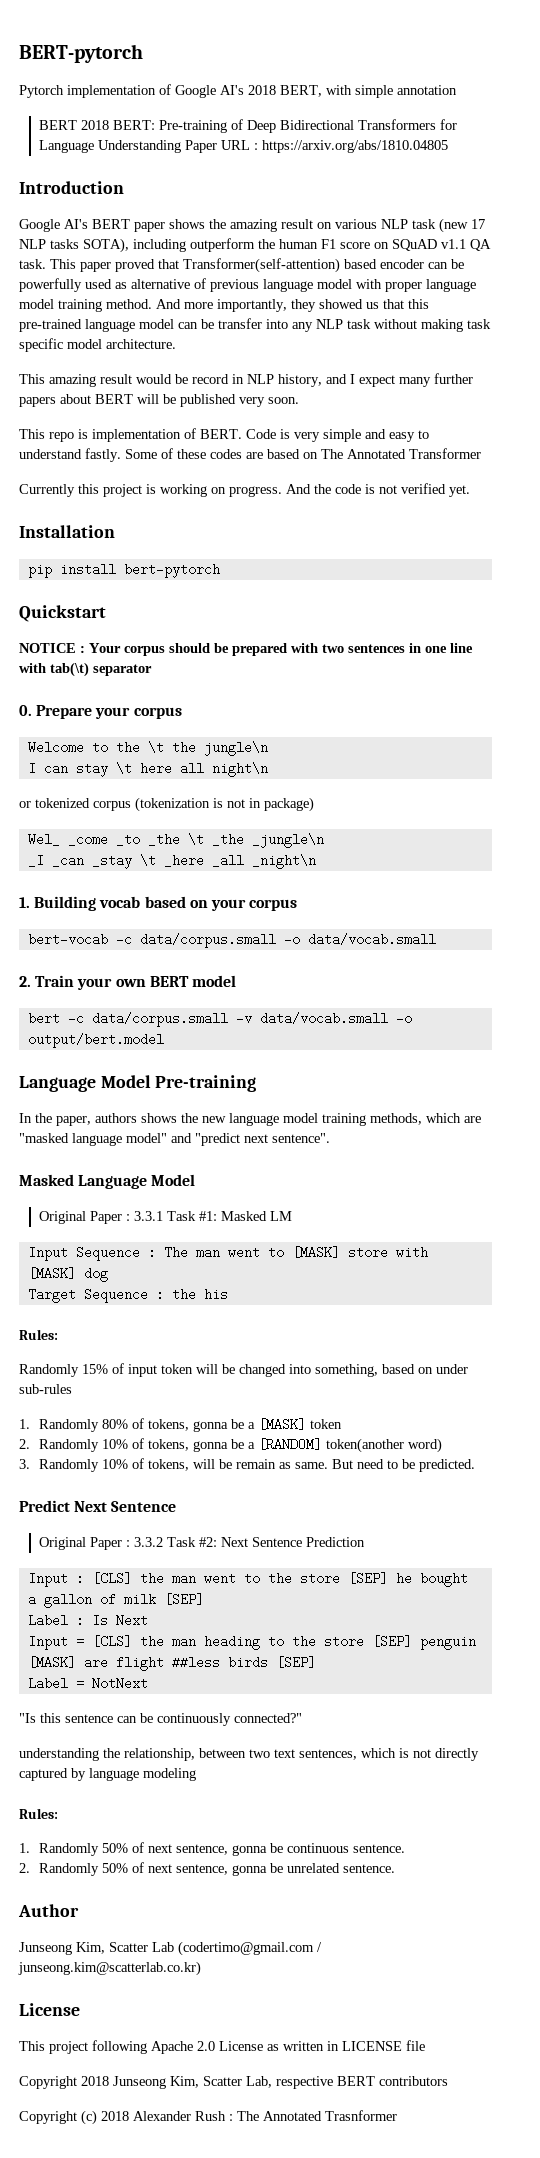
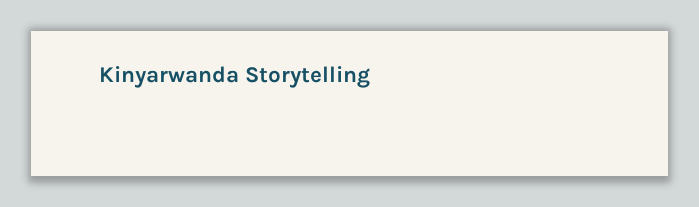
[19,44,143,63] [19,84,457,98] [39,119,458,133] [39,140,449,153] [19,181,124,194] [19,218,485,233] [19,238,491,253] [19,258,464,273] [19,278,476,292] [19,299,429,312] [19,318,491,332] [19,338,176,352] [19,373,473,387] [19,394,299,407] [19,428,429,442] [19,448,481,462] [19,483,470,497] [19,525,115,538] [27,563,220,578] [19,605,106,622] [19,643,473,656] [19,662,152,677] [19,705,182,719] [27,741,268,756] [27,762,268,777] [19,797,314,812] [27,833,324,848] [27,854,316,869] [19,896,298,911] [27,933,436,948] [19,975,236,990] [27,1012,412,1027] [27,1033,164,1048] [19,1075,257,1092] [19,1113,481,1126] [19,1133,330,1146] [19,1174,196,1189] [39,1211,293,1224] [27,1246,428,1261] [27,1267,108,1282] [27,1288,228,1303] [19,1329,58,1340] [19,1363,468,1377] [19,1384,72,1394] [19,1418,343,1432] [19,1438,443,1453] [19,1458,476,1472] [19,1500,177,1512] [39,1537,366,1550] [27,1572,468,1587] [27,1593,204,1608] [27,1614,148,1627] [27,1635,476,1650] [27,1656,316,1671] [27,1677,148,1690] [19,1713,302,1726] [19,1748,479,1761] [19,1768,196,1781] [19,1808,58,1819] [19,1842,406,1856] [19,1862,396,1876] [18,1904,79,1917] [19,1941,322,1956] [18,1961,201,1976] [19,2003,80,2016] [19,2040,425,2054] [19,2076,448,2089] [19,2110,397,2125] BERT-pytorch // Pytorch implementation of Google AI's 2018 BERT, with simple annotation // BERT 2018 BERT: Pre-training of Deep Bidirectional Transformers for Language Understanding Paper URL : https://arxiv.org/abs/1810.04805 // Introduction // Google AI's BERT paper shows the amazing result on various NLP task (new 17 NLP tasks SOTA), including outperform the human F1 score on SQuAD v1.1 QA task. This paper proved that Transformer(self-attention) based encoder can be powerfully used as alternative of previous language model with proper language model training method. And more importantly, they showed us that this pre-trained language model can be transfer into any NLP task without making task specific model architecture. // This amazing result would be record in NLP history, and I expect many further papers about BERT will be published very soon. // This repo is implementation of BERT. Code is very simple and easy to understand fastly. Some of these codes are based on The Annotated Transformer // Currently this project is working on progress. And the code is not verified yet. // Installation // pip install bert-pytorch // Quickstart // NOTICE : Your corpus should be prepared with two sentences in one line with tab(\t) separator // 0. Prepare your corpus // Welcome to the \t the jungle\n // I can stay \t here all night\n // or tokenized corpus (tokenization is not in package) // Wel_ _come _to _the \t _the _jungle\n // _I _can _stay \t _here _all _night\n // 1. Building vocab based on your corpus // bert-vocab -c data/corpus.small -o data/vocab.small // 2. Train your own BERT model // bert -c data/corpus.small -v data/vocab.small -o output/bert.model // Language Model Pre-training // In the paper, authors shows the new language model training methods, which are "masked language model" and "predict next sentence". // Masked Language Model // Original Paper : 3.3.1 Task #1: Masked LM // Input Sequence : The man went to [MASK] store with [MASK] dog // Target Sequence : the his // Rules: // Randomly 15% of input token will be changed into something, based on under sub-rules // 1. Randomly 80% of tokens, gonna be a [MASK] token // 2. Randomly 10% of tokens, gonna be a [RANDOM] token(another word) // 3. Randomly 10% of tokens, will be remain as same. But need to be predicted. // Predict Next Sentence // Original Paper : 3.3.2 Task #2: Next Sentence Prediction // Input : [CLS] the man went to the store [SEP] he bought a gallon of milk [SEP] // Label : Is Next // Input = [CLS] the man heading to the store [SEP] penguin [MASK] are flight ##less birds [SEP] // Label = NotNext // "Is this sentence can be continuously connected?" // understanding the relationship, between two text sentences, which is not directly captured by language modeling // Rules: // 1. Randomly 50% of next sentence, gonna be continuous sentence. // 2. Randomly 50% of next sentence, gonna be unrelated sentence. // Author // Junseong Kim, Scatter Lab (codertimo@gmail.com / junseong.kim@scatterlab.co.kr) // License // This project following Apache 2.0 License as written in LICENSE file // Copyright 2018 Junseong Kim, Scatter Lab, respective BERT contributors // Copyright (c) 2018 Alexander Rush : The Annotated Trasnformer -> [99,66,371,88] Kinyarwanda Storytelling

